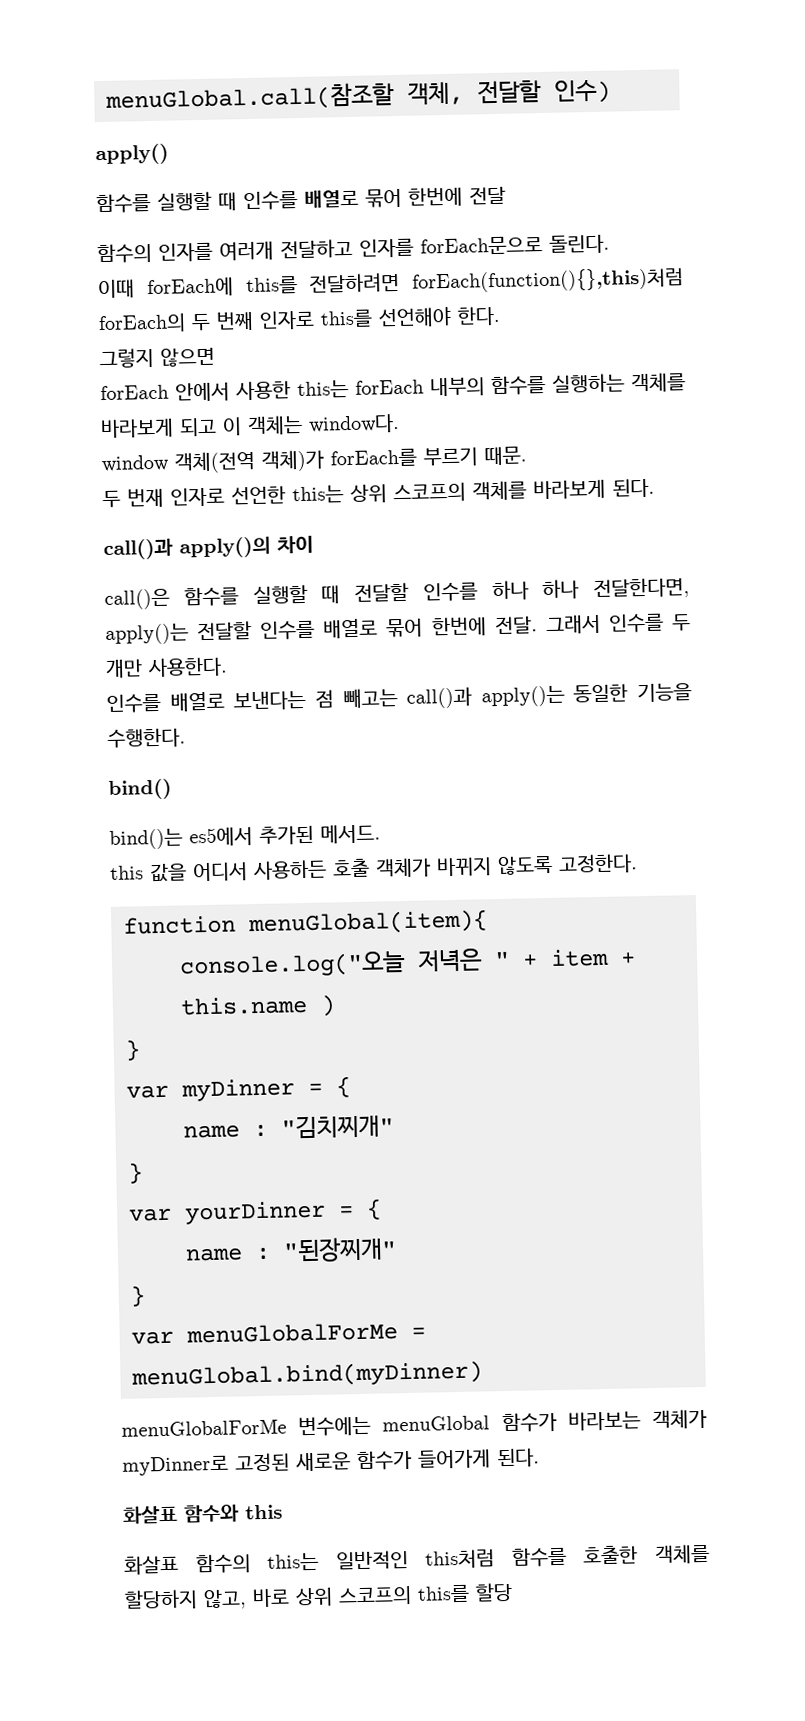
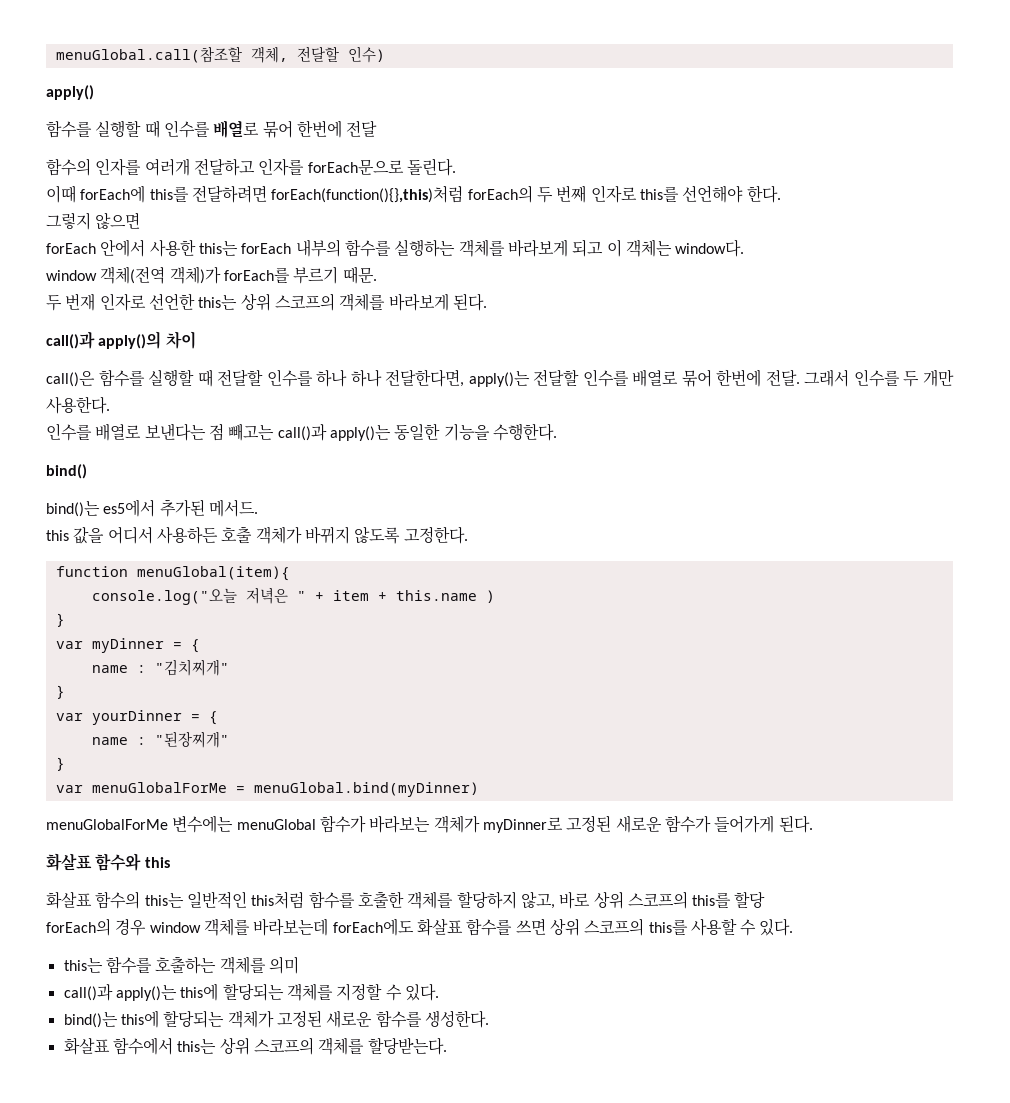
(513, 1592) none -> [46,918,794,936] [63,956,299,974] [63,983,439,1001] [63,1010,489,1028] [63,1037,447,1055] // forEach의 경우 window 객체를 바라보는데 forEach에도 화살표 함수를 쓰면 상위 스코프의 this를 사용할 수 있다. // this는 함수를 호출하는 객체를 의미 // call()과 apply()는 this에 할당되는 객체를 지정할 수 있다. // bind()는 this에 할당되는 객체가 고정된 새로운 함수를 생성한다. // 화살표 함수에서 this는 상위 스코프의 객체를 할당받는다.

